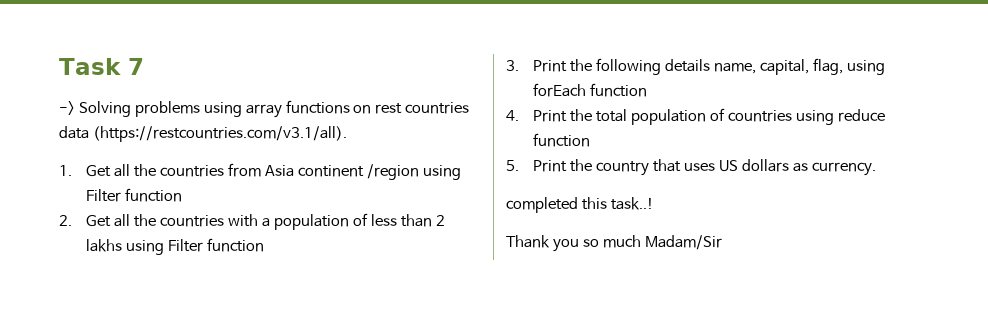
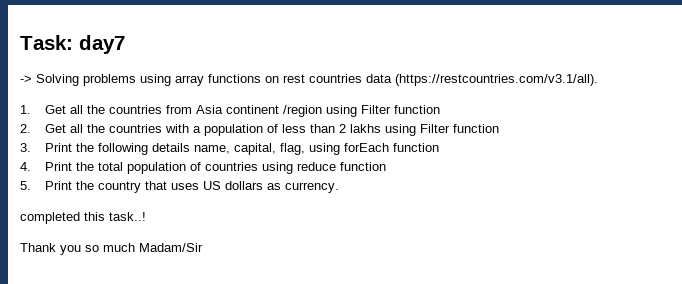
[59,58,144,75] Task 7 -> [20,35,125,54] Task: day7

